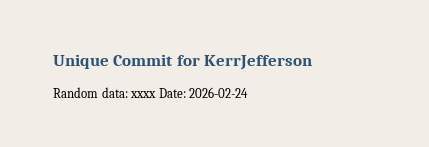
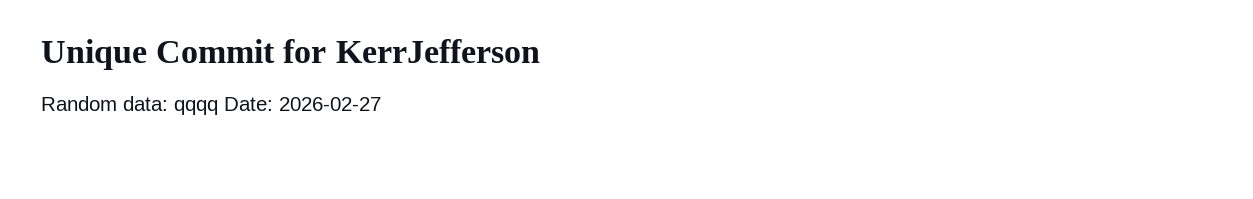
[130,87,249,98] xxxx Date: 2026-02-24 -> [174,97,381,115] qqqq Date: 2026-02-27

